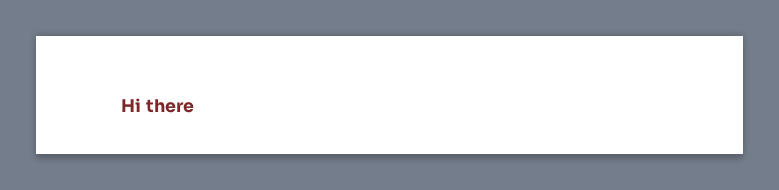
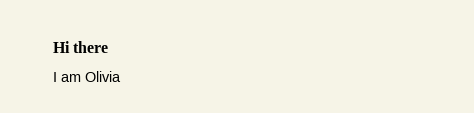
(194, 106) none -> [53,71,121,82] // I am Olivia

